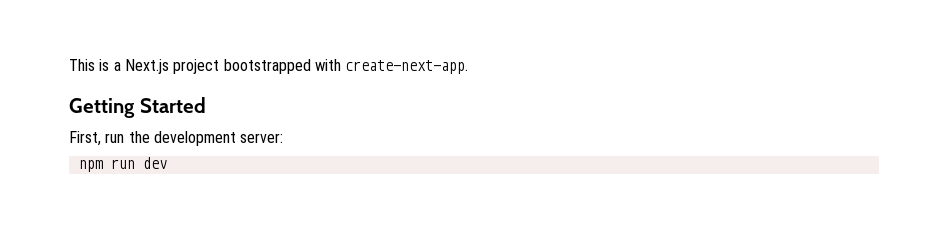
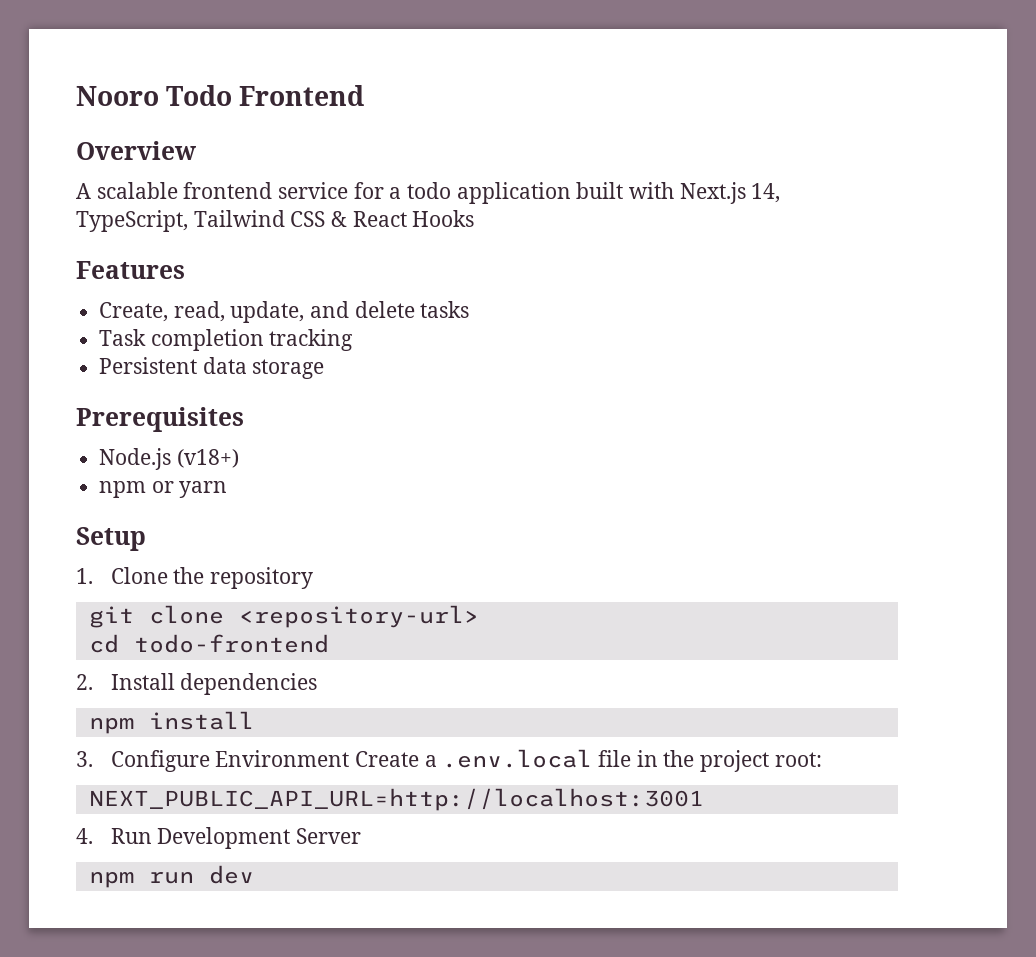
[69,59,469,74] [69,97,206,118] [69,131,284,146] This is a Next.js project bootstrapped with create-next-app. // Getting Started // First, run the development server: -> [76,85,365,106] [76,141,196,160] [76,182,781,204] [76,210,475,232] [76,261,185,279] [99,301,470,323] [99,329,354,351] [99,357,325,379] [76,407,244,432] [99,448,239,470] [99,481,228,498] [76,527,146,551] [76,567,314,589] [88,605,479,628] [88,634,329,653] [76,673,318,695] [88,711,254,734] [76,749,822,772] [88,788,704,811] [76,827,362,849] Nooro Todo Frontend // Overview // A scalable frontend service for a todo application built with Next.js 14, TypeScript, Tailwind CSS & React Hooks // Features // Create, read, update, and delete tasks // Task completion tracking // Persistent data storage // Prerequisites // Node.js (v18+) // npm or yarn // Setup // 1. Clone the repository // git clone <repository-url> // cd todo-frontend // 2. Install dependencies // npm install // 3. Configure Environment Create a .env.local file in the project root: // NEXT_PUBLIC_API_URL=http://localhost:3001 // 4. Run Development Server

